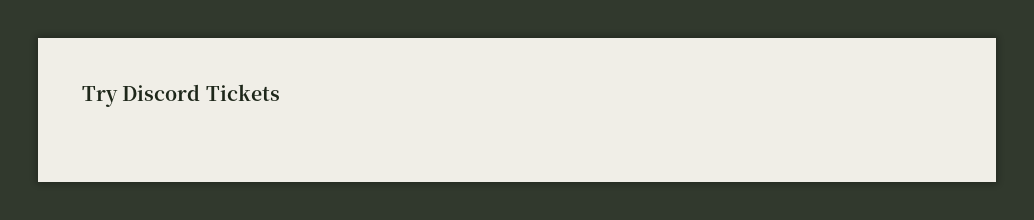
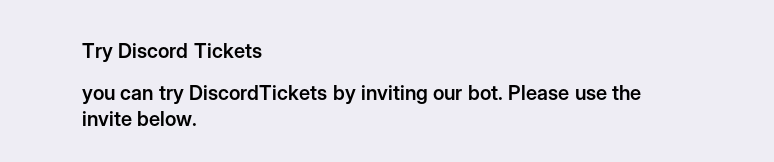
(280, 92) none -> [82,85,641,105] [82,111,198,126] // you can try DiscordTickets by inviting our bot. Please use the invite below.

